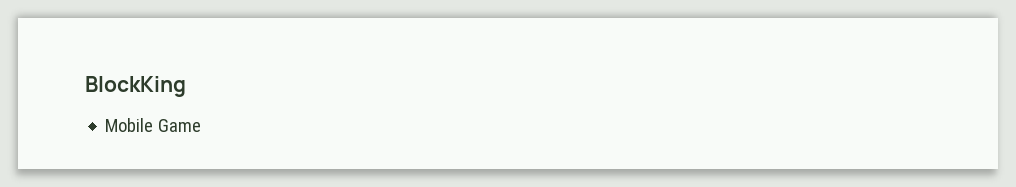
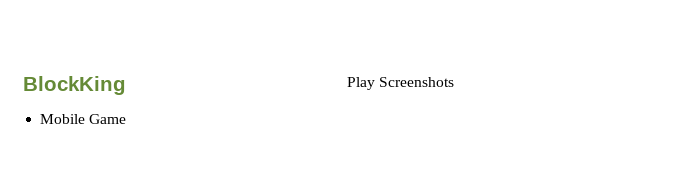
(202, 125) none -> [347,77,455,90] // Play Screenshots

